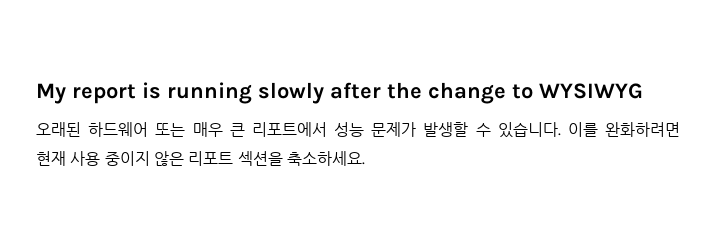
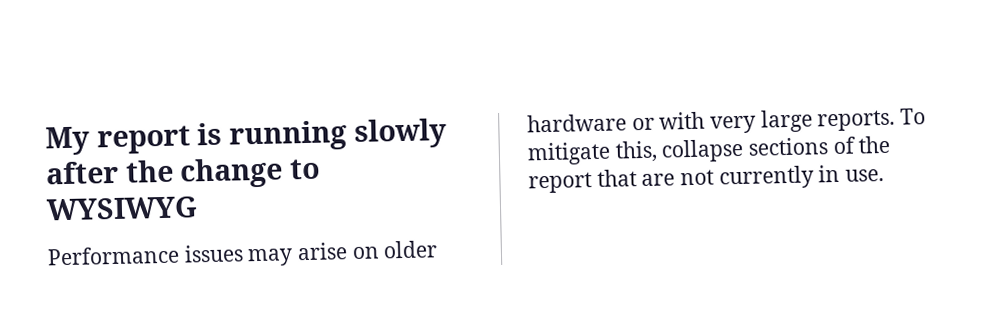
[36,122,680,138] [36,151,365,166] 오래된 하드웨어 또는 매우 큰 리포트에서 성능 문제가 발생할 수 있습니다. 이를 완화하려면 현재 사용 중이지 않은 리포트 섹션을 축소하세요. -> [47,240,439,267] [527,108,927,134] [527,135,891,166] [528,164,885,194] Performance issues may arise on older hardware or with very large reports. To mitigate this, collapse sections of the report that are not currently in use.

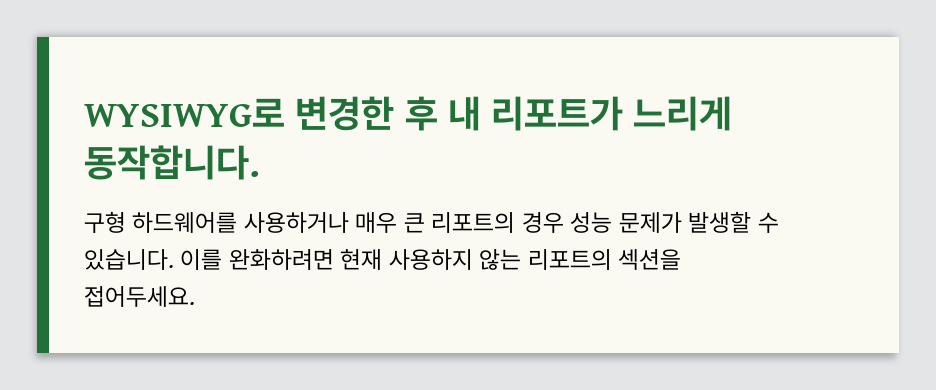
[45,118,447,156] [45,157,321,189] [46,196,198,221] [47,240,439,267] [527,108,927,134] [527,135,891,166] [528,164,885,194] My report is running slowly after the change to WYSIWYG // Performance issues may arise on older hardware or with very large reports. To mitigate this, collapse sections of the report that are not currently in use. -> [84,96,733,131] [84,145,260,180] [84,211,779,233] [84,249,682,270] [84,286,195,307] WYSIWYG로 변경한 후 내 리포트가 느리게 동작합니다. // 구형 하드웨어를 사용하거나 매우 큰 리포트의 경우 성능 문제가 발생할 수 있습니다. 이를 완화하려면 현재 사용하지 않는 리포트의 섹션을 접어두세요.

